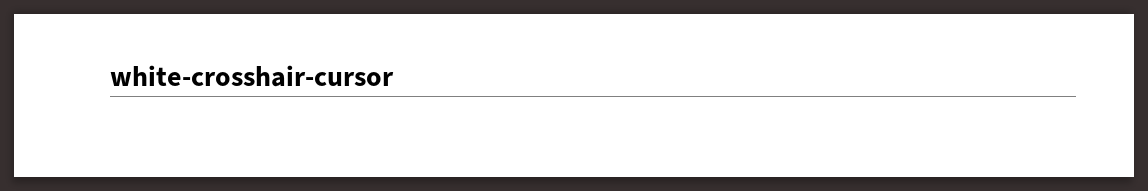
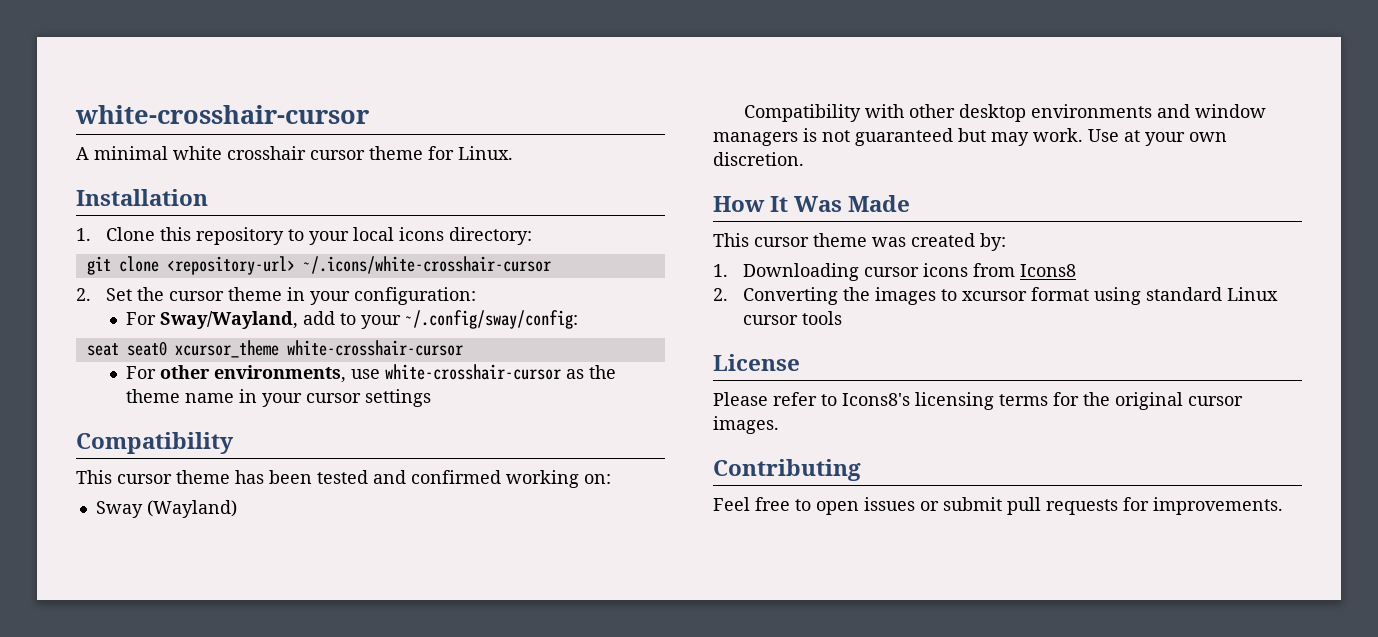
[110,65,394,87] white-crosshair-cursor -> [75,105,369,124] [76,146,513,160] [76,189,208,206] [76,227,533,245] [86,256,551,275] [76,287,477,305] [125,310,578,329] [86,340,463,358] [125,364,616,383] [125,389,431,407] [76,432,234,454] [76,470,611,488] [95,500,237,518] [744,104,1267,122] [713,128,1227,146] [713,152,804,166] [713,195,911,212] [713,233,1006,251] [713,263,1077,281] [713,287,1279,305] [743,311,843,325] [713,354,800,371] [713,392,1243,410] [713,416,779,434] [713,459,861,481] [713,497,1283,515] white-crosshair-cursor // A minimal white crosshair cursor theme for Linux. // Installation // 1. Clone this repository to your local icons directory: // git clone <repository-url> ~/.icons/white-crosshair-cursor // 2. Set the cursor theme in your configuration: // For Sway/Wayland, add to your ~/.config/sway/config: // seat seat0 xcursor_theme white-crosshair-cursor // For other environments, use white-crosshair-cursor as the theme name in your cursor settings // Compatibility // This cursor theme has been tested and confirmed working on: // Sway (Wayland) // Compatibility with other desktop environments and window managers is not guaranteed but may work. Use at your own discretion. // How It Was Made // This cursor theme was created by: // 1. Downloading cursor icons from Icons8 // 2. Converting the images to xcursor format using standard Linux cursor tools // License // Please refer to Icons8's licensing terms for the original cursor images. // Contributing // Feel free to open issues or submit pull requests for improvements.

